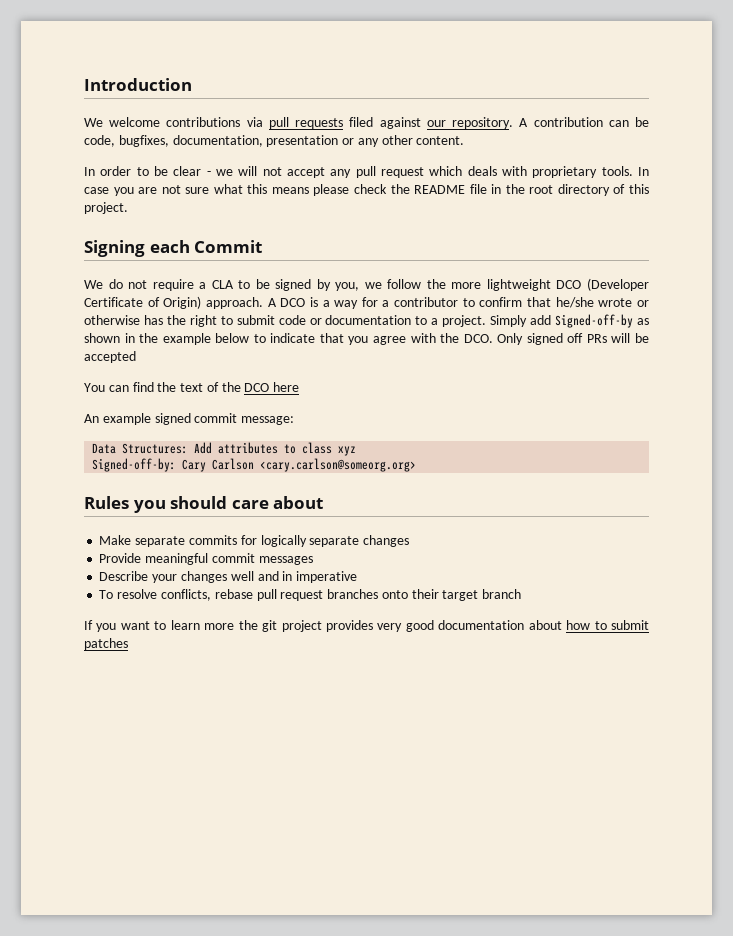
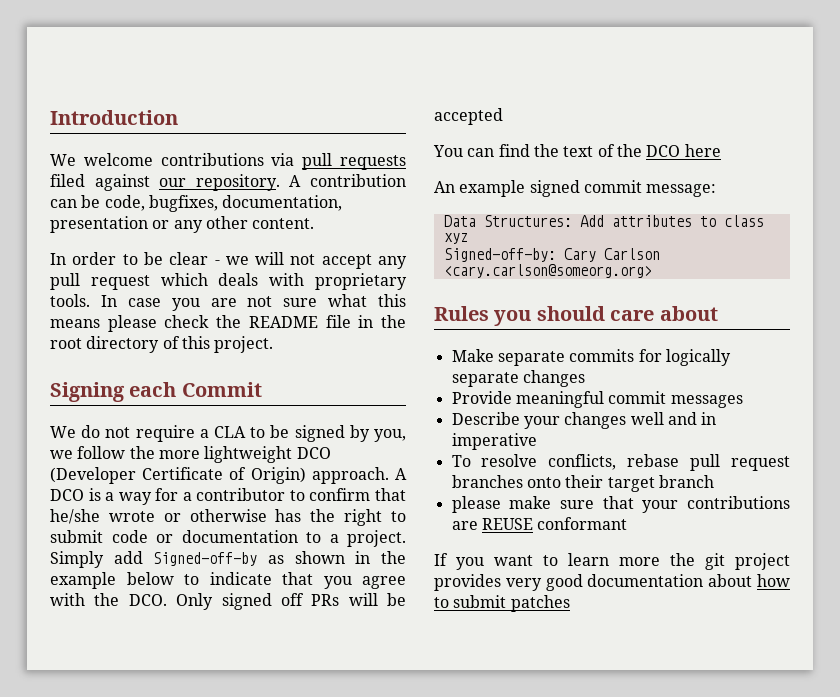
(522, 594) none -> [451,496,790,513] [451,517,628,530] // please make sure that your contributions are REUSE conformant

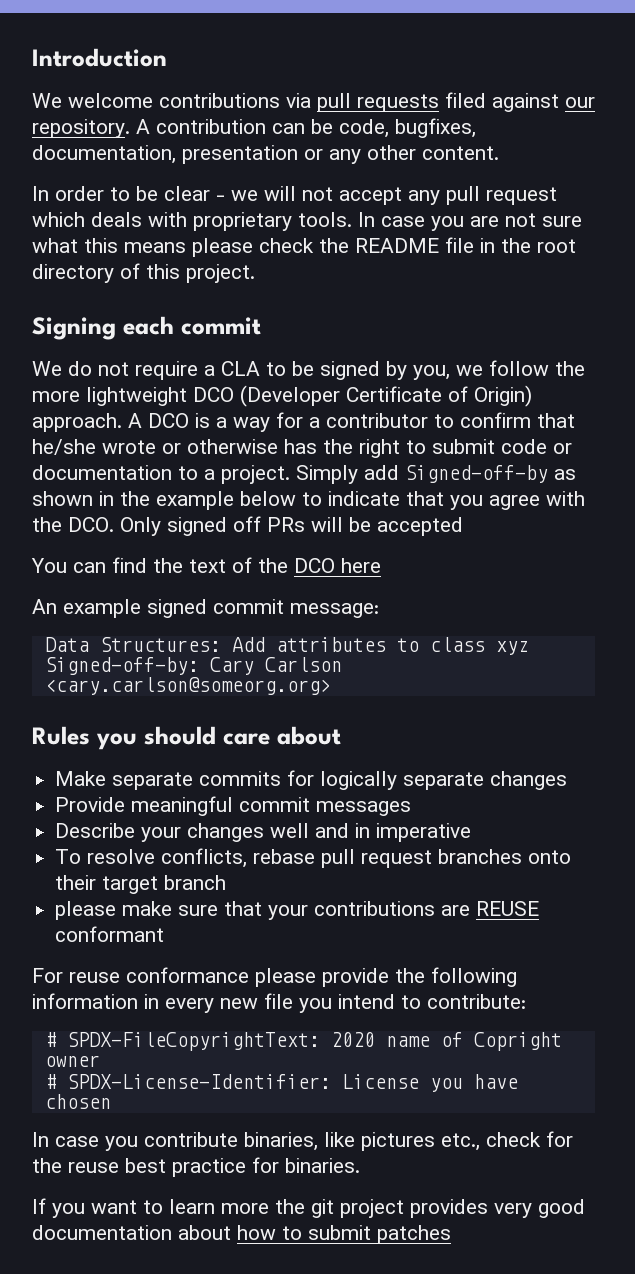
[181,382,262,397] Commit -> [181,317,261,335] commit
(628, 523) none -> [32,967,517,987] [32,993,526,1013] [44,1032,562,1051] [44,1055,100,1067] [44,1074,518,1092] [44,1094,111,1109] [32,1131,573,1151] [32,1157,360,1177] // For reuse conformance please provide the following information in every new file you intend to contribute: // # SPDX-FileCopyrightText: 2020 name of Copright owner // # SPDX-License-Identifier: License you have chosen // In case you contribute binaries, like pictures etc., check for the reuse best practice for binaries.

